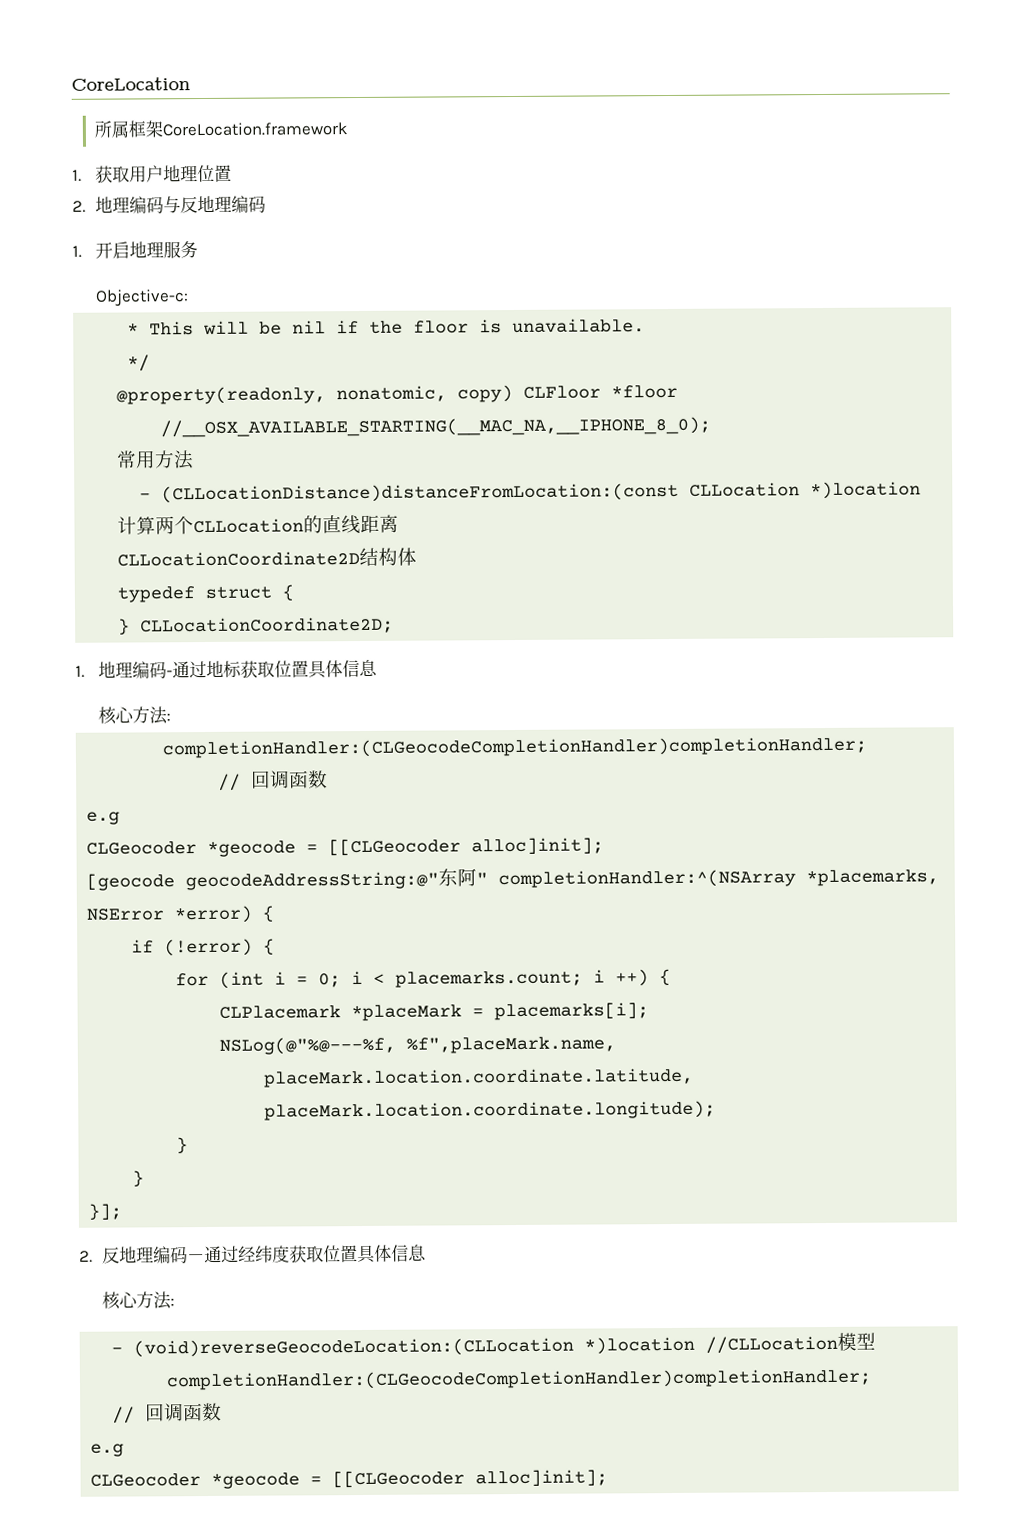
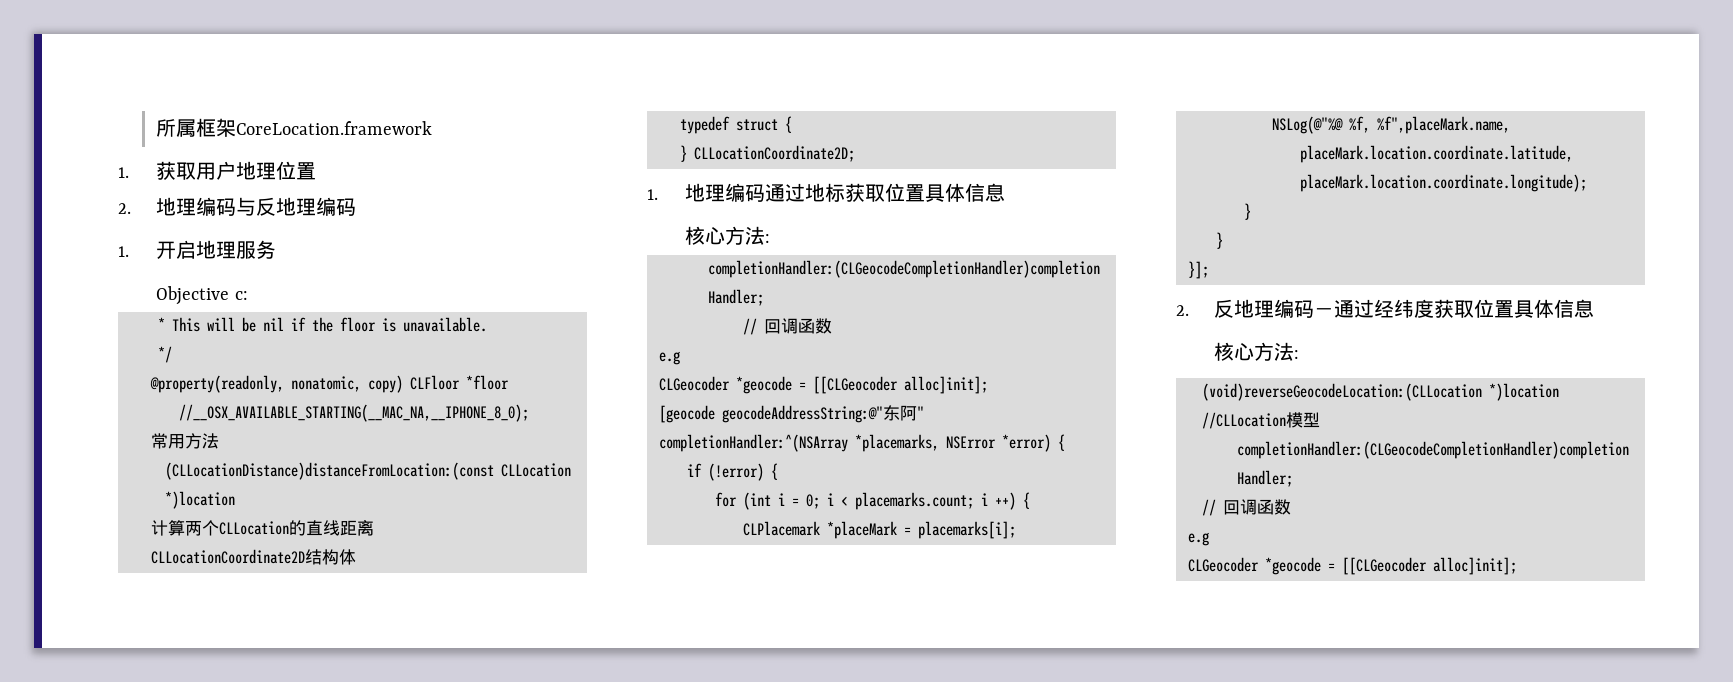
[71,77,191,91] CoreLocation // -> (156, 128) none
[94,289,189,307] Objective-c: -> [156,286,248,305] Objective c:
[139,493,152,500] - -> (219, 441) none
[165,670,173,677] - -> (766, 193) none
[219,1036,397,1055] NSLog(@"%@---%f, -> [1272,116,1370,134] NSLog(@"%@ %f,
[111,1347,124,1354] - -> (1300, 354) none

